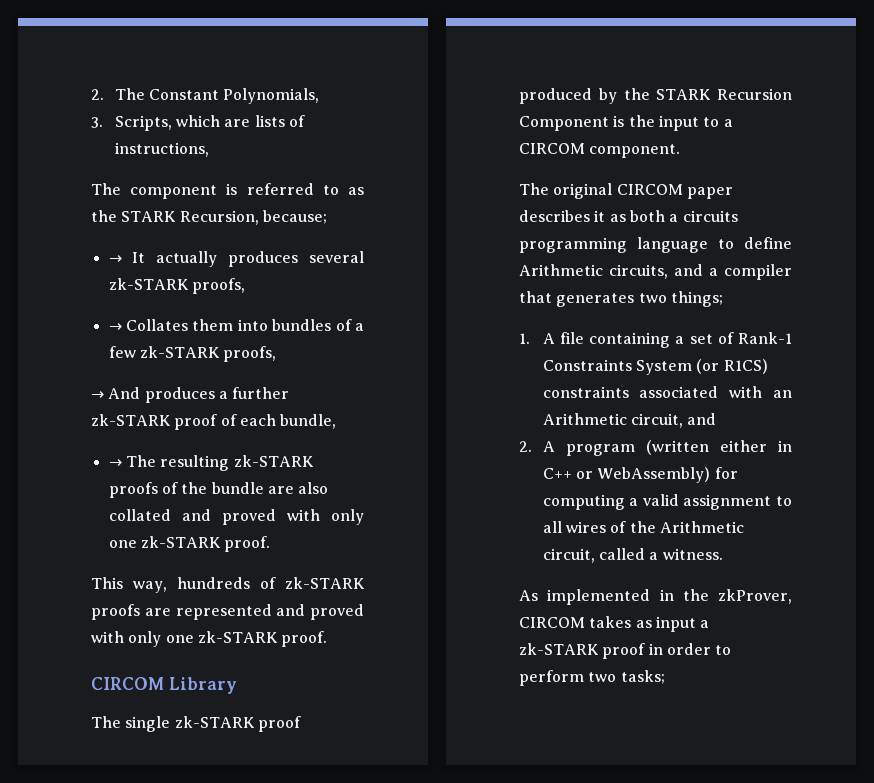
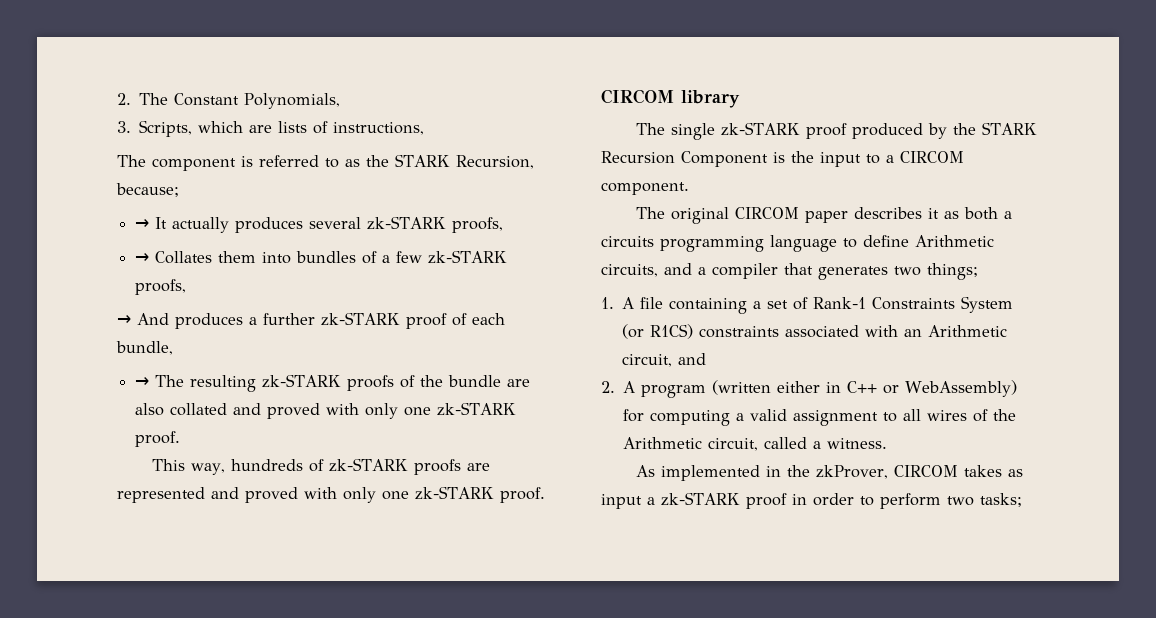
[168,677,237,694] Library -> [681,90,740,108] library

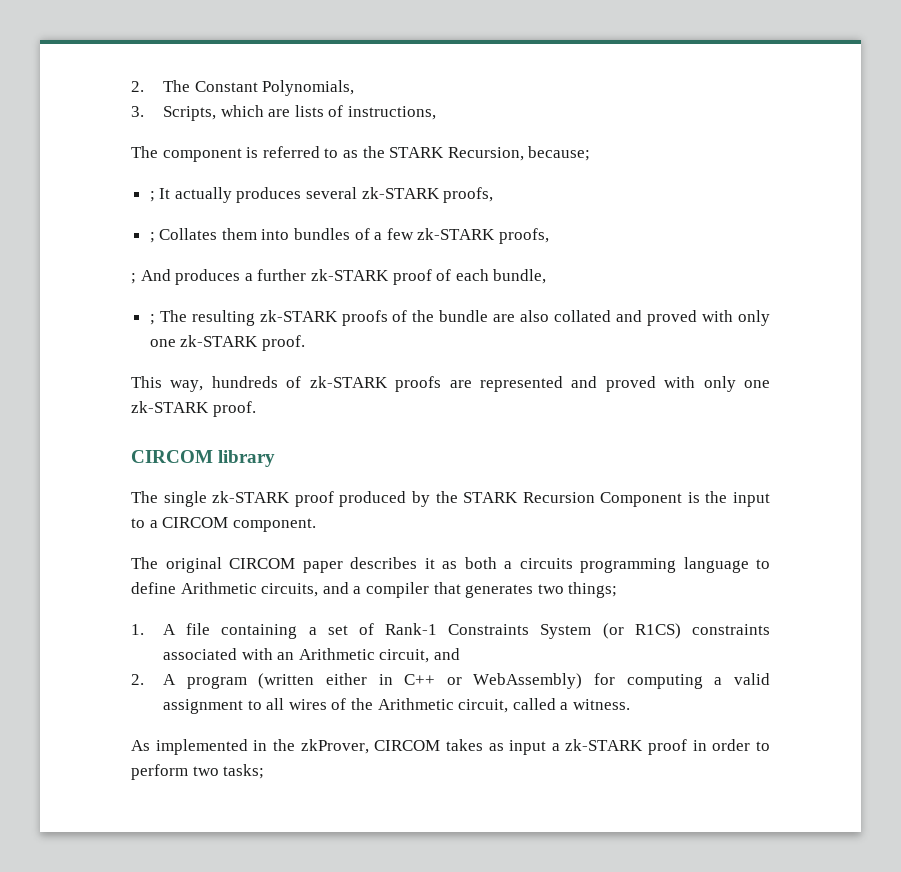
[135,219,150,229] → -> [149,191,155,202] ;
[135,253,150,263] → -> [149,232,155,243] ;
[117,315,131,325] → -> [131,273,136,284] ;
[135,377,150,387] → -> [149,314,155,325] ;

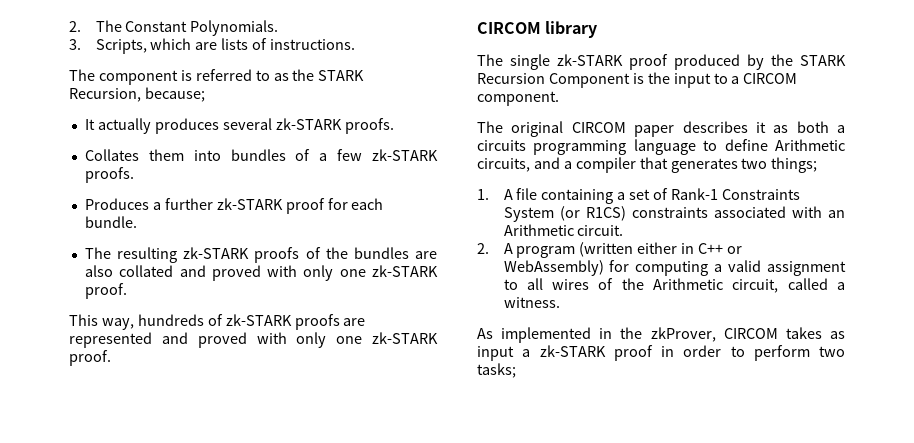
[262,80,355,96] Polynomials, -> [190,20,279,36] Polynomials.
[348,106,437,120] instructions, -> [270,39,356,50] instructions.
[149,191,155,202] ; -> (205, 94) none
[443,187,494,203] [149,232,155,243] proofs, // ; -> [344,118,394,134] proofs. //
[499,228,550,244] [131,269,547,285] [149,314,155,325] proofs, // ; And produces a further zk-STARK proof of each bundle, // ; -> [84,167,134,183] [84,198,384,214] [84,216,137,228] proofs. // Produces a further zk-STARK proof for each bundle. //
[439,310,489,322] bundle -> [353,247,409,259] bundles
[379,648,461,663] circuit, and -> [577,225,624,236] circuit.

